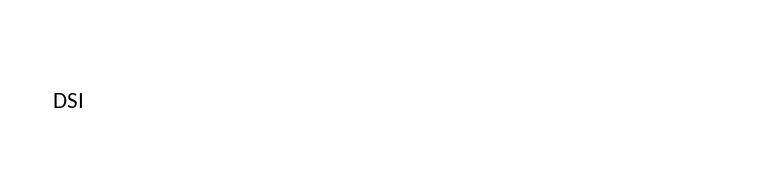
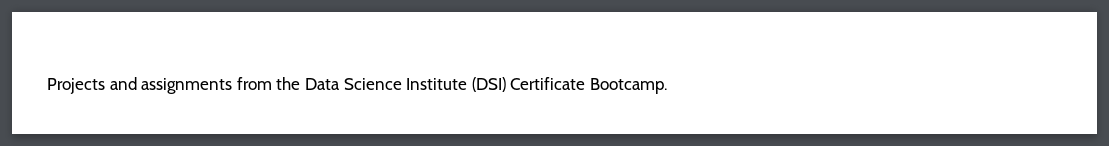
[53,93,84,108] DSI -> [47,77,667,94] Projects and assignments from the Data Science Institute (DSI) Certificate Bootcamp.

